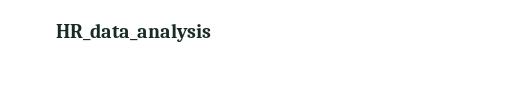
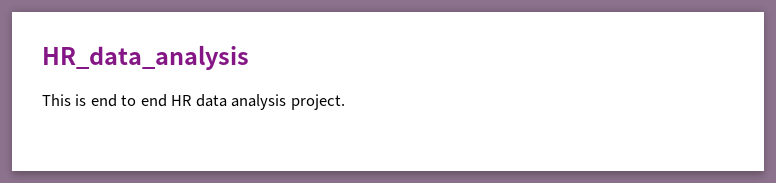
(211, 32) none -> [42,94,345,110] // This is end to end HR data analysis project.

